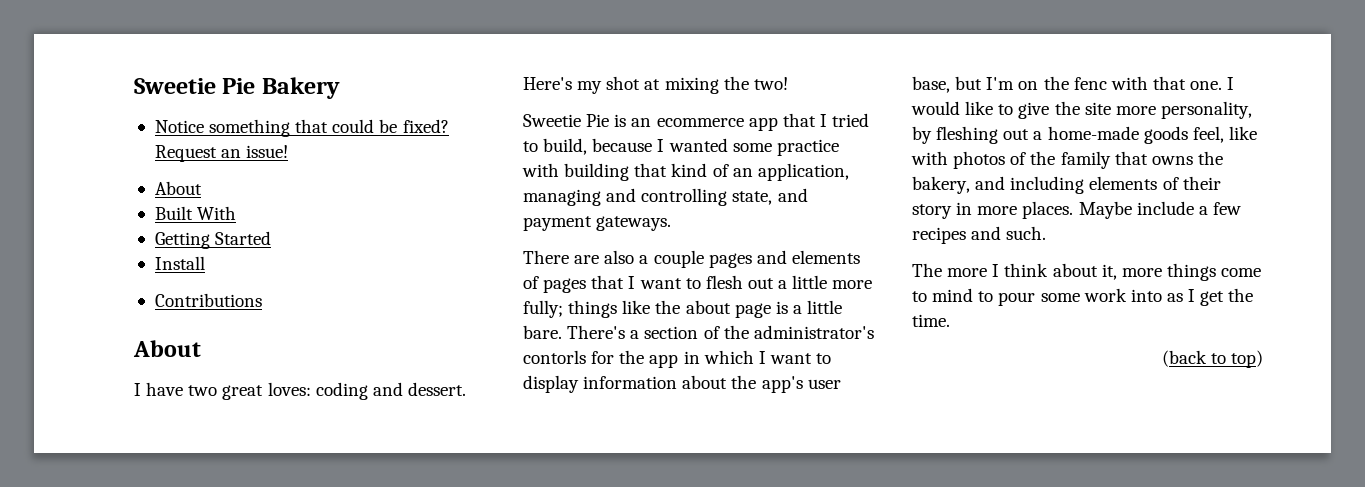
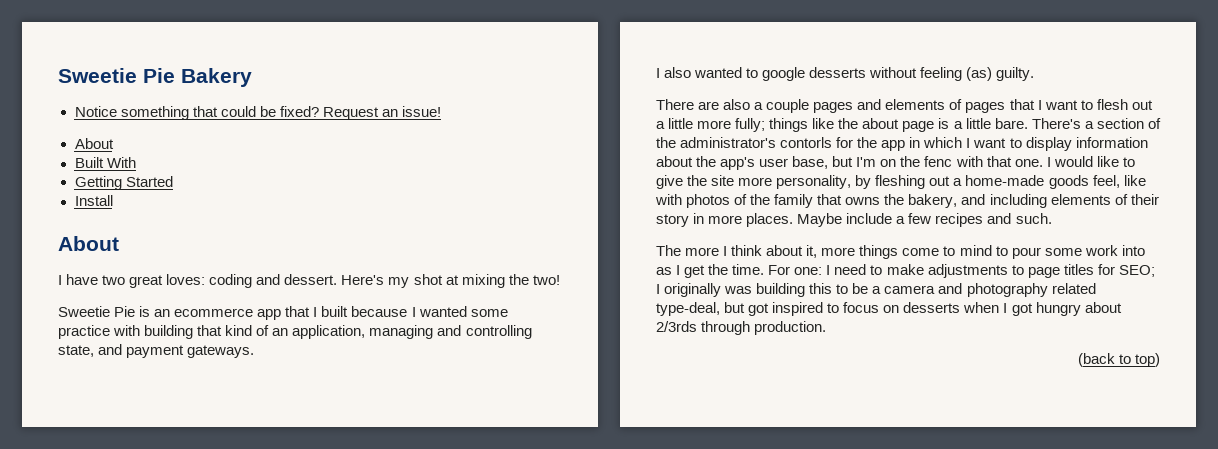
[154,293,262,307] // Contributions -> (113, 200) none
[832,113,870,127] [523,138,588,155] tried to build, -> [321,306,349,317] built
(672, 223) none -> [656,67,1035,81] // I also wanted to google desserts without feeling (as) guilty.
(950, 320) none -> [768,264,1155,278] [656,283,1096,297] [656,302,1122,316] [656,321,827,335] For one: I need to make adjustments to page titles for SEO; I originally was building this to be a camera and photography related type-deal, but got inspired to focus on desserts when I got hungry about 2/3rds through production.

